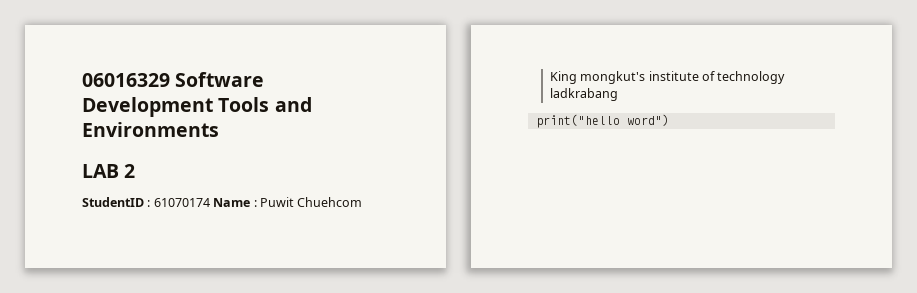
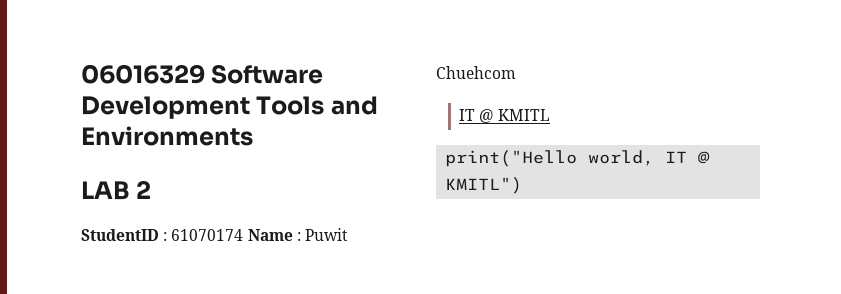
[549,71,786,84] [549,88,618,101] [535,114,669,128] King mongkut's institute of technology ladkrabang // print("hello word") -> [459,109,550,123] [445,150,711,167] [445,177,523,194] IT @ KMITL // print("Hello world, IT @ KMITL")

